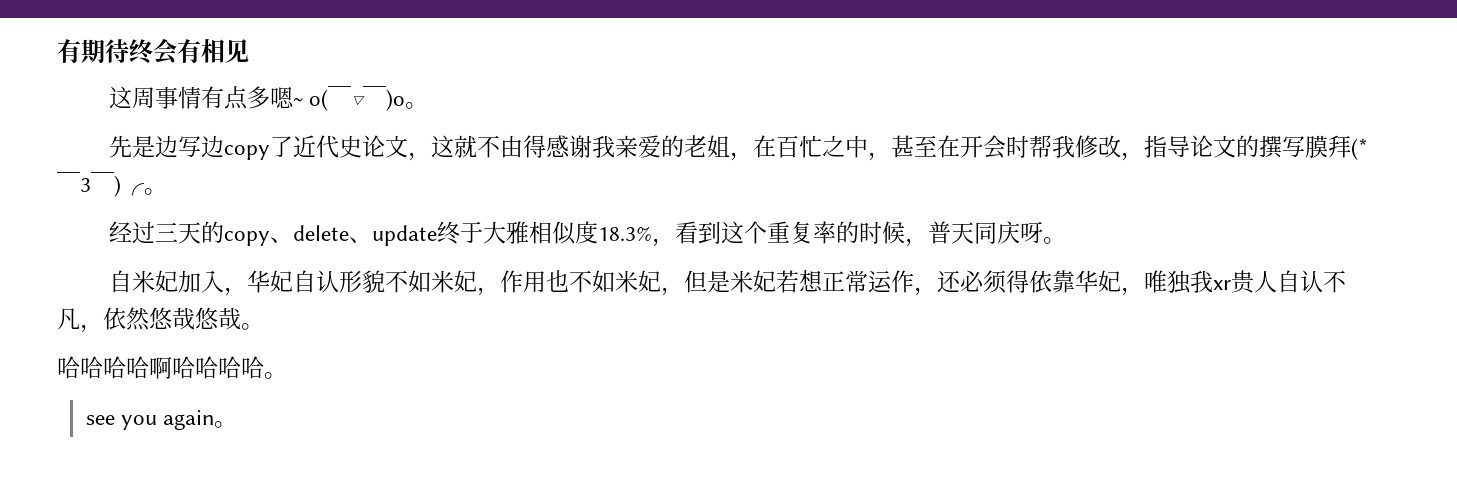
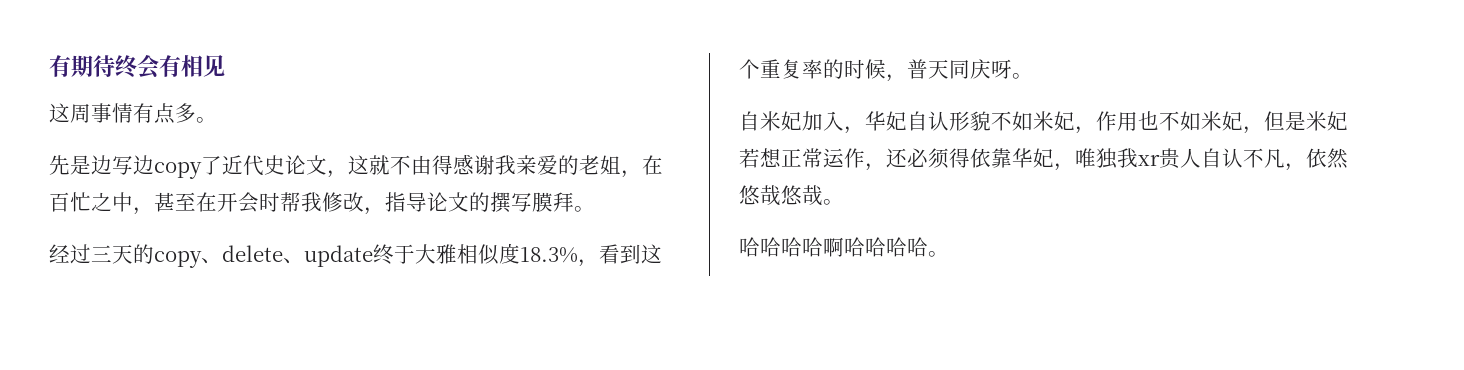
[269,86,405,111] 嗯~ o(￣▽￣)o -> (196, 113) none
[1350,138,1368,160] [57,172,144,197] (*￣3￣)╭ -> (574, 202) none
[85,410,238,430] // see you again。 -> (949, 254) none

